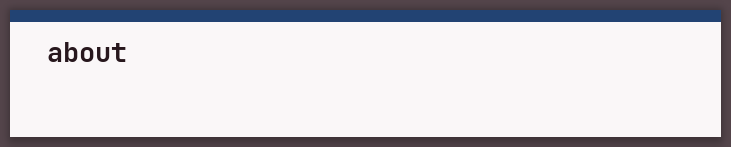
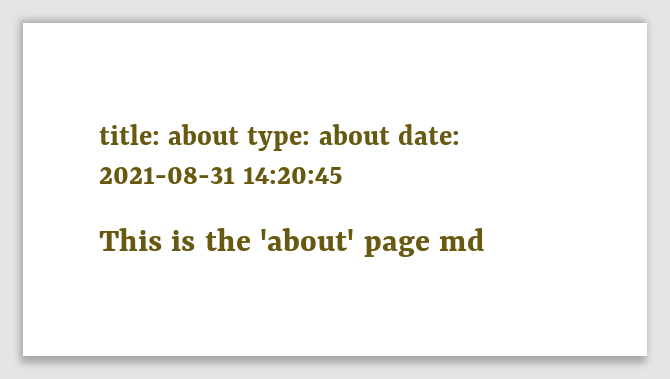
[47,42,127,62] about -> [99,124,460,151] [99,167,343,184] [99,228,486,257] title: about type: about date: 2021-08-31 14:20:45 // This is the 'about' page md

